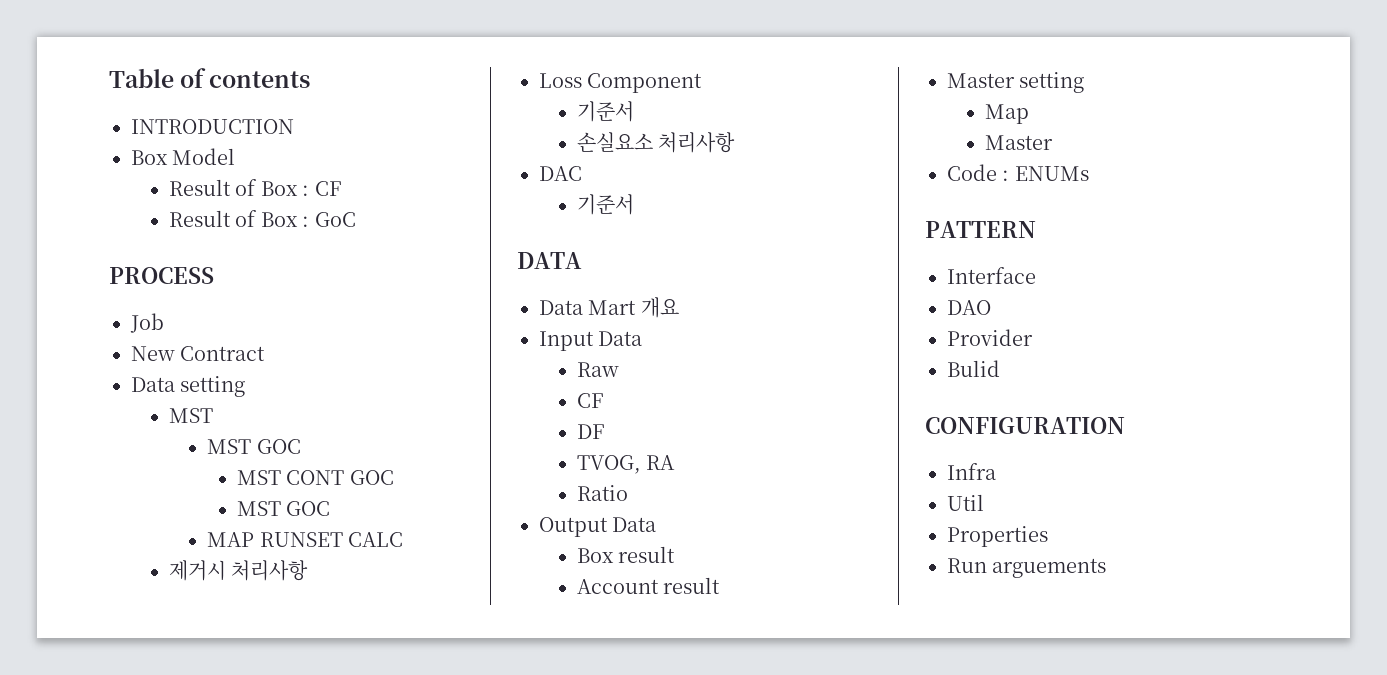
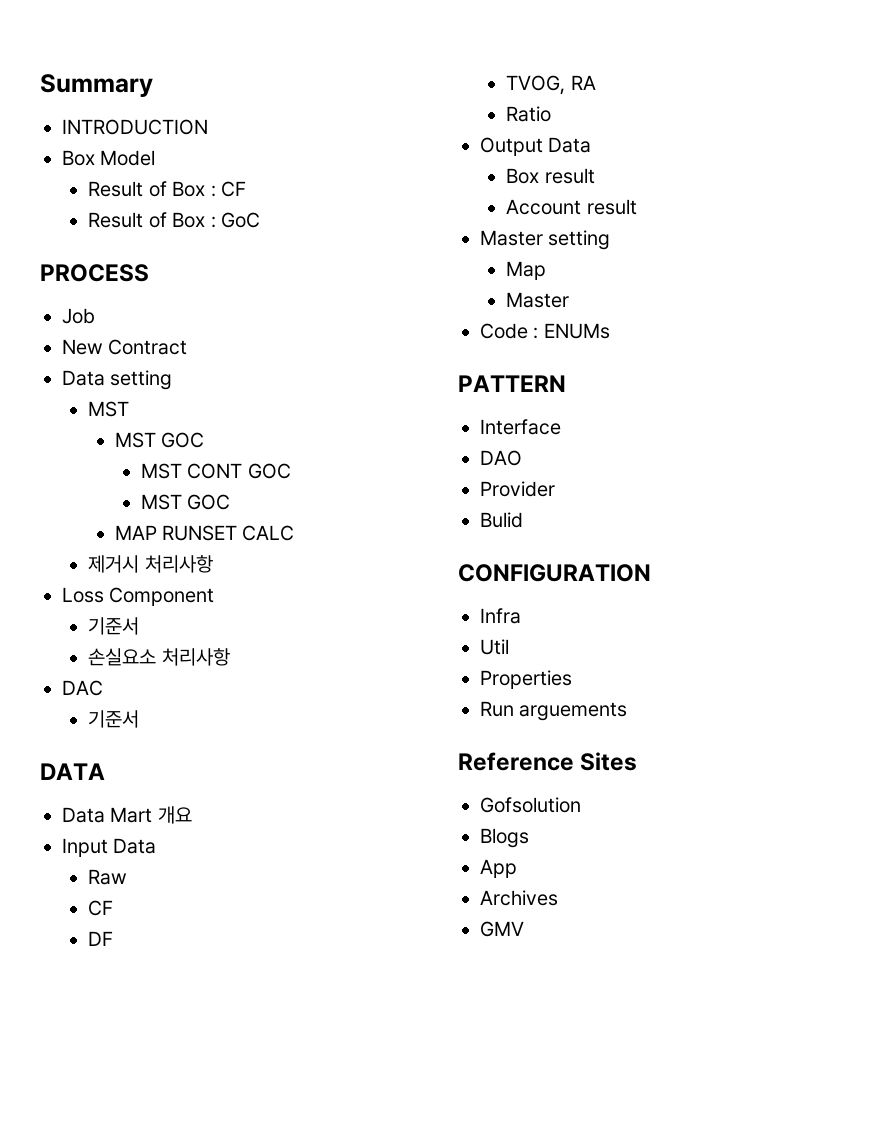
[109,68,311,88] Table of contents -> [40,74,153,97] Summary
(1107, 568) none -> [458,752,638,771] [480,797,581,813] [480,828,529,848] [480,859,517,878] [480,890,558,906] [480,921,524,937] // Reference Sites // Gofsolution // Blogs // App // Archives // GMV

